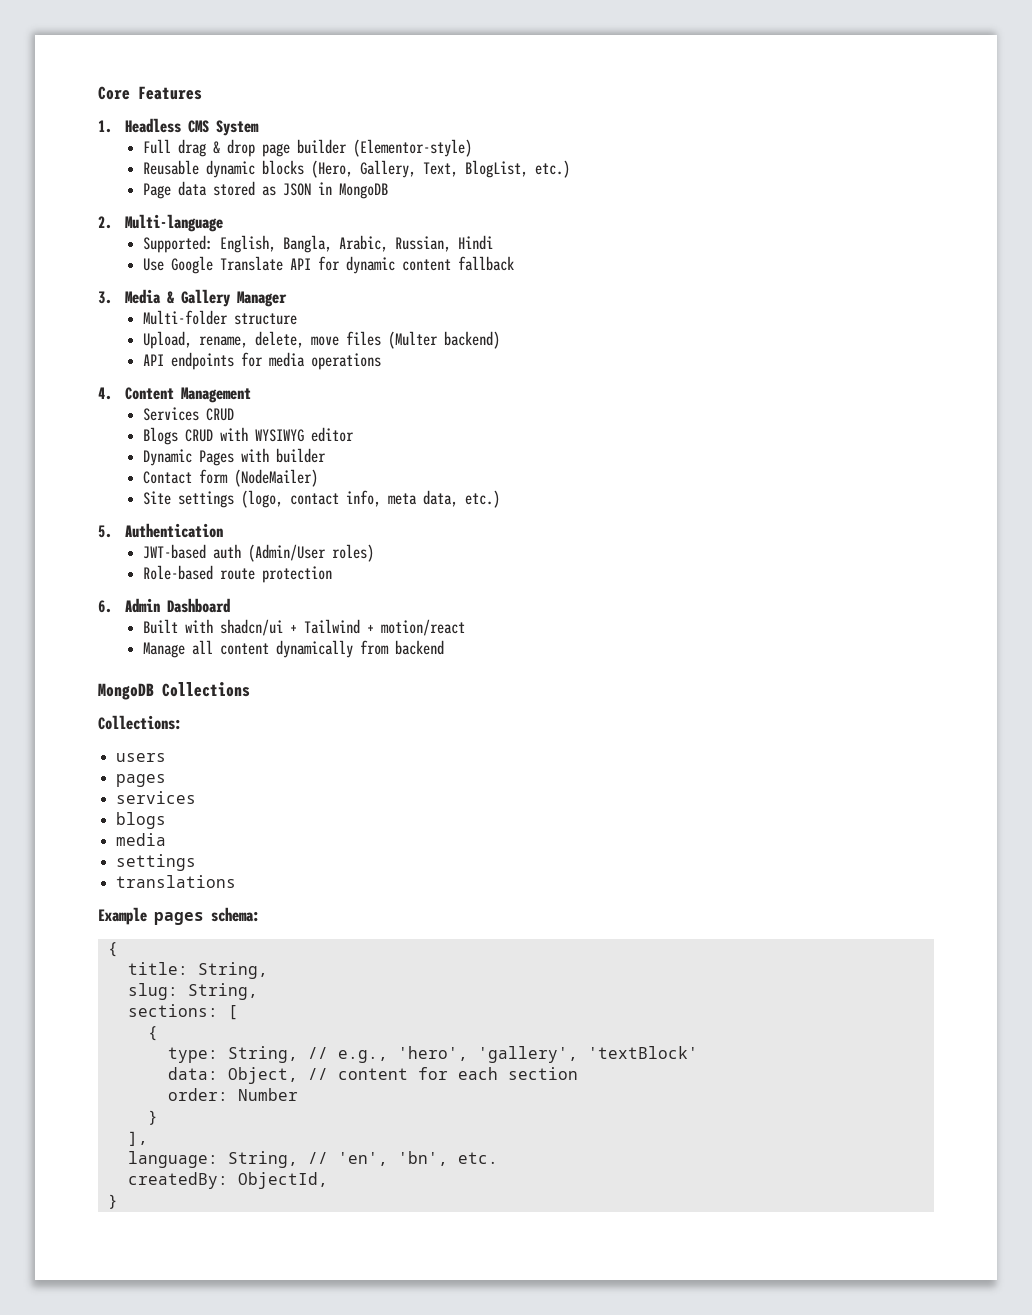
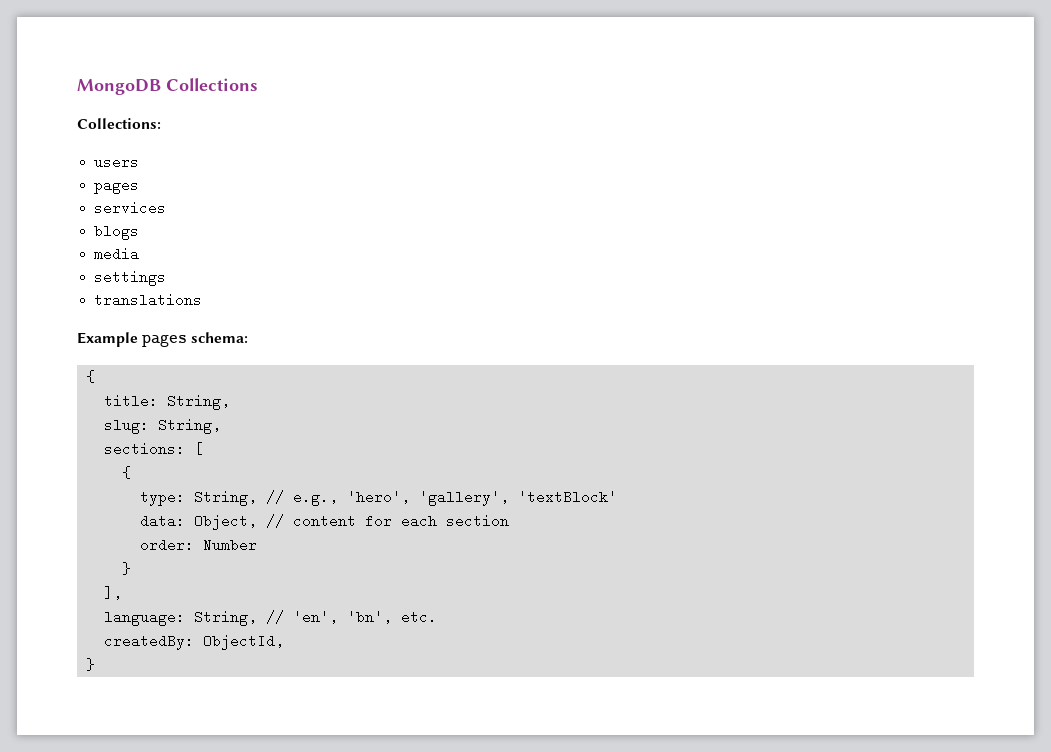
[98,86,202,100] [98,118,259,136] [143,139,473,157] [143,160,571,178] [143,181,389,199] [98,214,223,232] [143,235,494,253] [143,256,515,274] [98,289,287,307] [143,310,298,325] [143,331,501,349] [143,352,382,370] [98,387,251,403] [143,407,235,421] [143,427,355,445] [143,448,327,466] [143,469,319,487] [143,490,501,508] [98,523,223,538] [143,544,375,562] [143,565,333,583] [98,598,230,613] [143,619,466,636] [143,640,445,658] Core Features // 1. Headless CMS System // Full drag & drop page builder (Elementor-style) // Reusable dynamic blocks (Hero, Gallery, Text, BlogList, etc.) // Page data stored as JSON in MongoDB // 2. Multi-language // Supported: English, Bangla, Arabic, Russian, Hindi // Use Google Translate API for dynamic content fallback // 3. Media & Gallery Manager // Multi-folder structure // Upload, rename, delete, move files (Multer backend) // API endpoints for media operations // 4. Content Management // Services CRUD // Blogs CRUD with WYSIWYG editor // Dynamic Pages with builder // Contact form (NodeMailer) // Site settings (logo, contact info, meta data, etc.) // 5. Authentication // JWT-based auth (Admin/User roles) // Role-based route protection // 6. Admin Dashboard // Built with shadcn/ui + Tailwind + motion/react // Manage all content dynamically from backend // -> (77, 87) none

